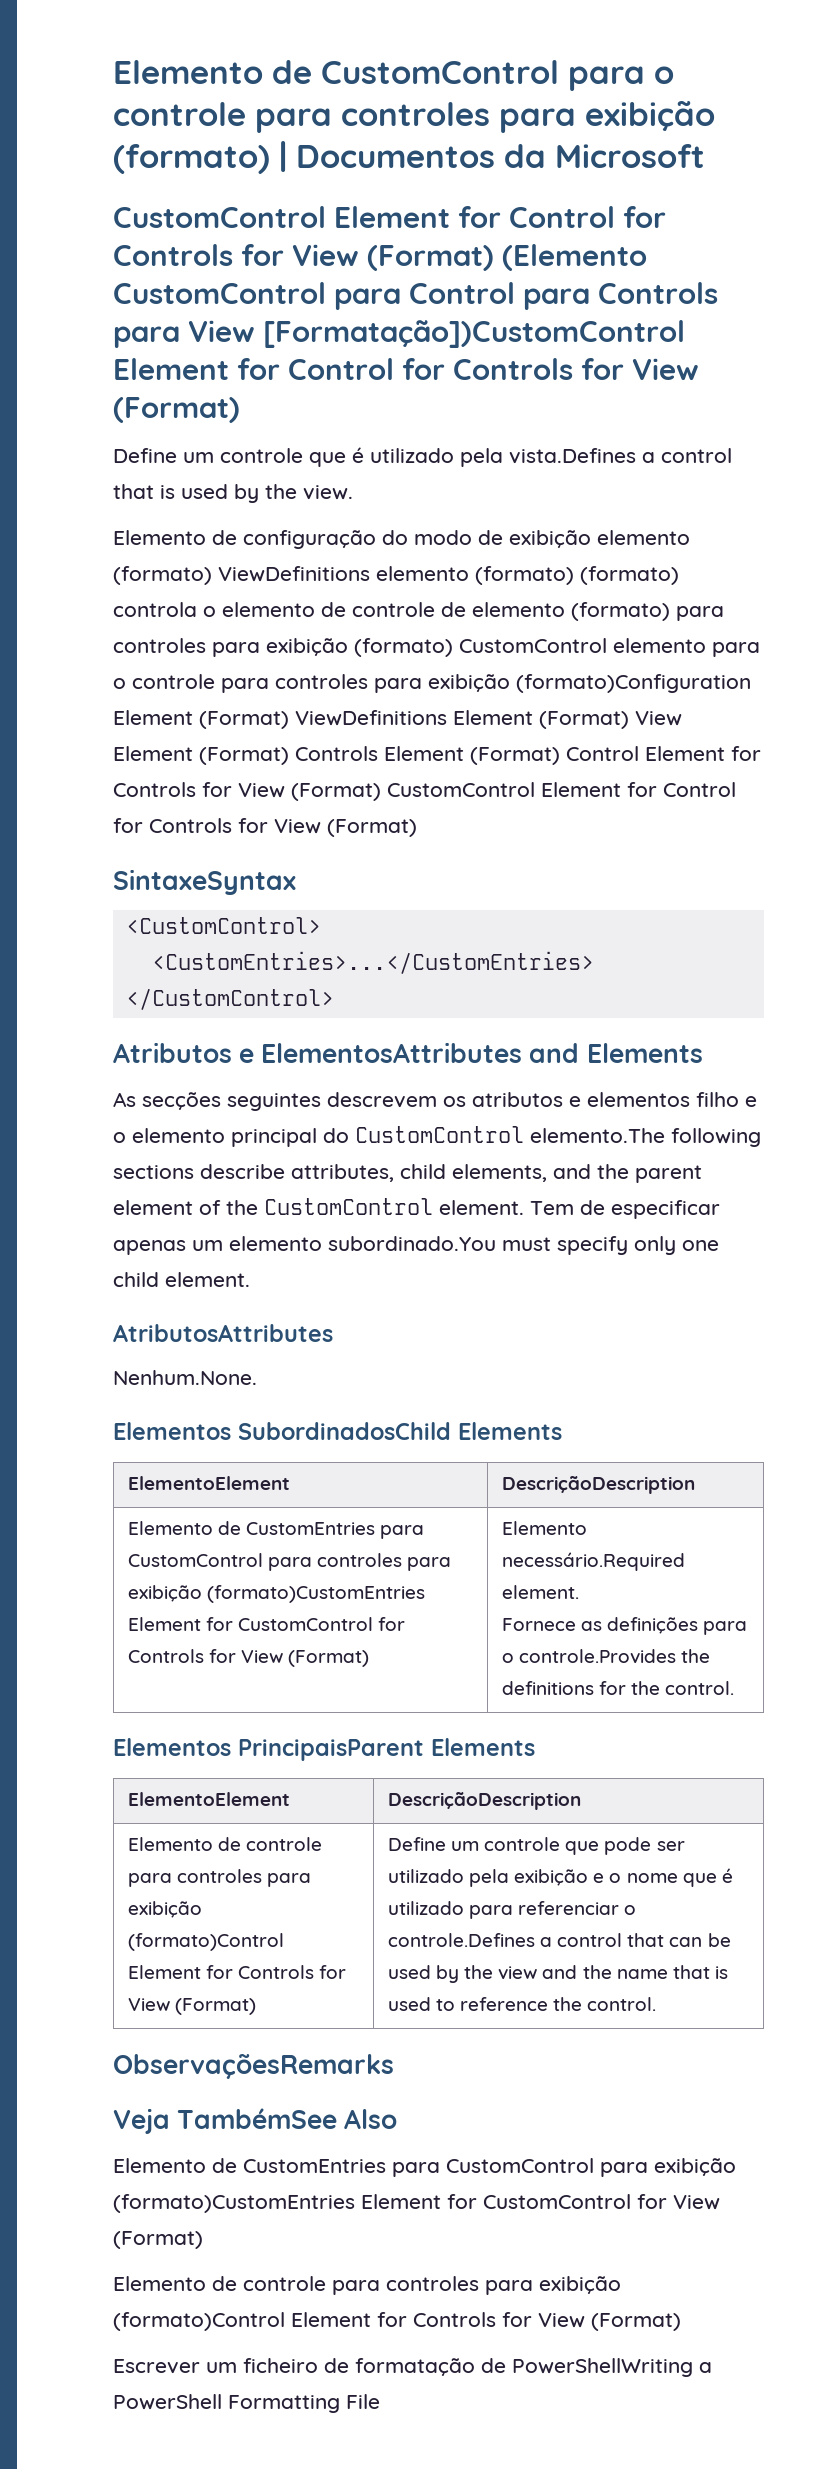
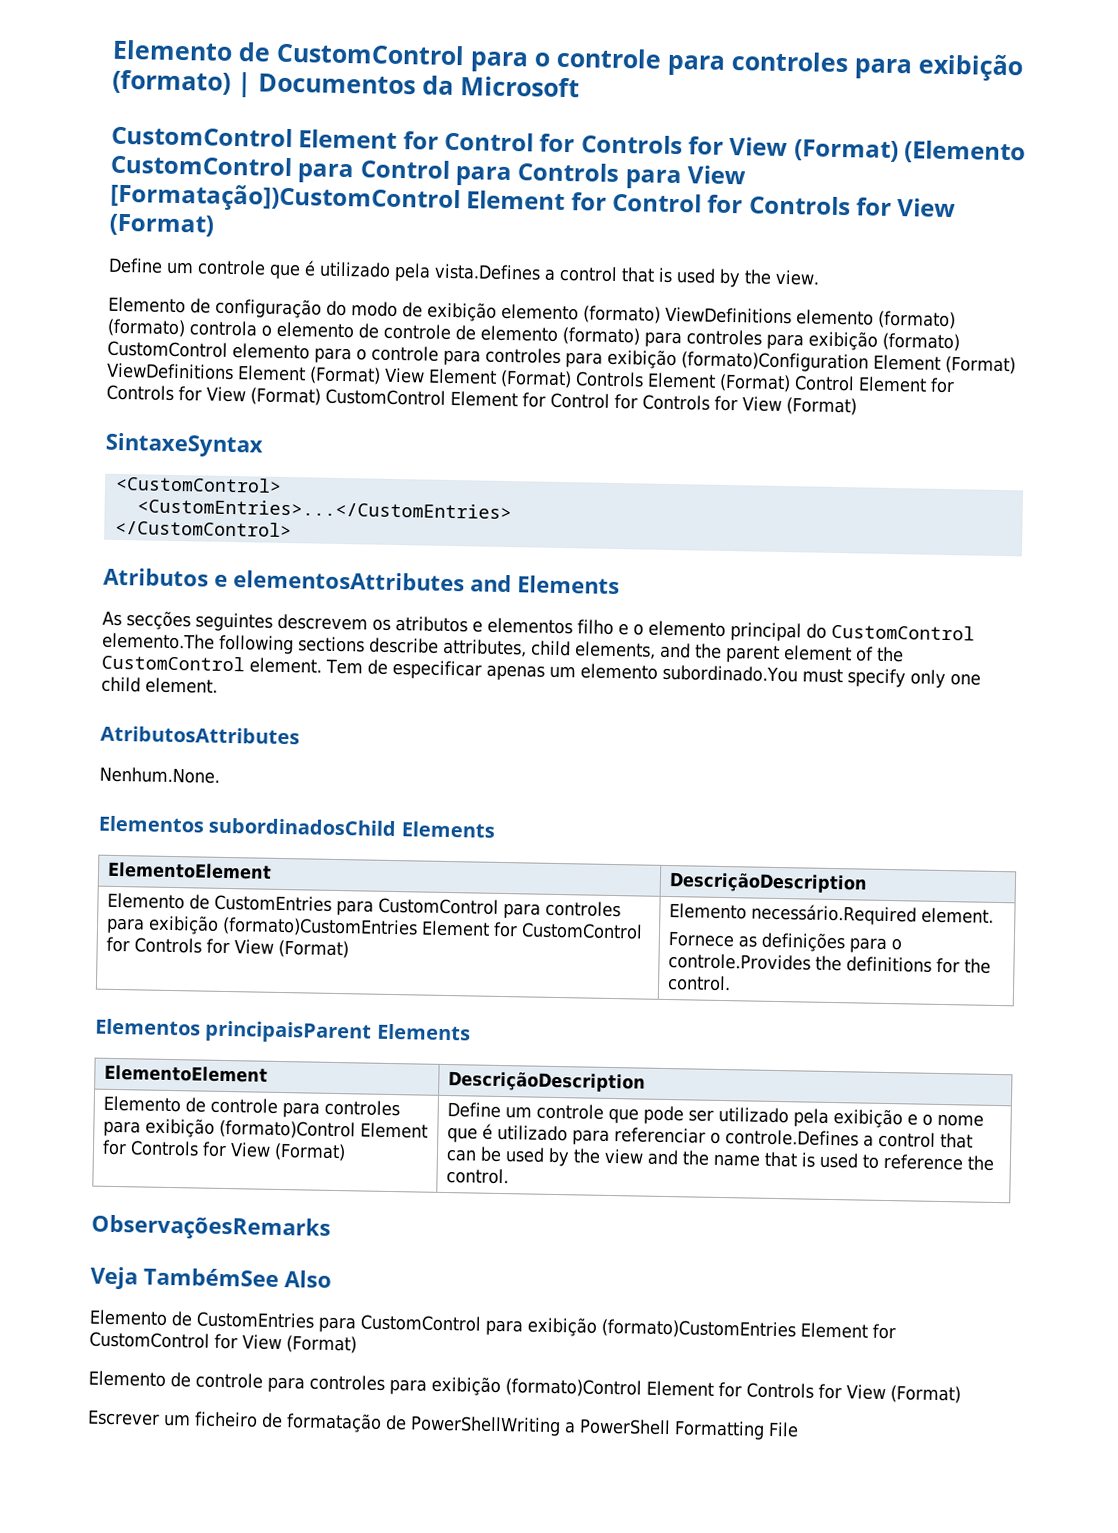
[261,1042,523,1063] ElementosAttributes -> [233,570,465,592] elementosAttributes
[238,1422,451,1440] SubordinadosChild -> [208,817,397,837] subordinadosChild
[238,1739,424,1761] PrincipaisParent -> [204,1020,373,1044] principaisParent

